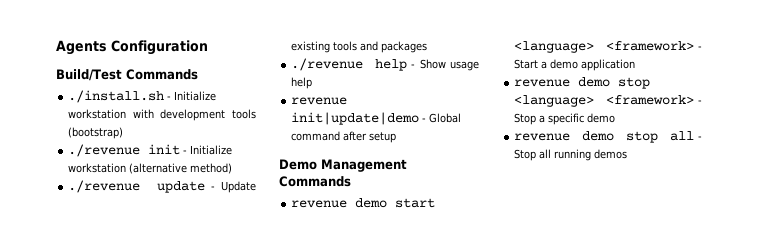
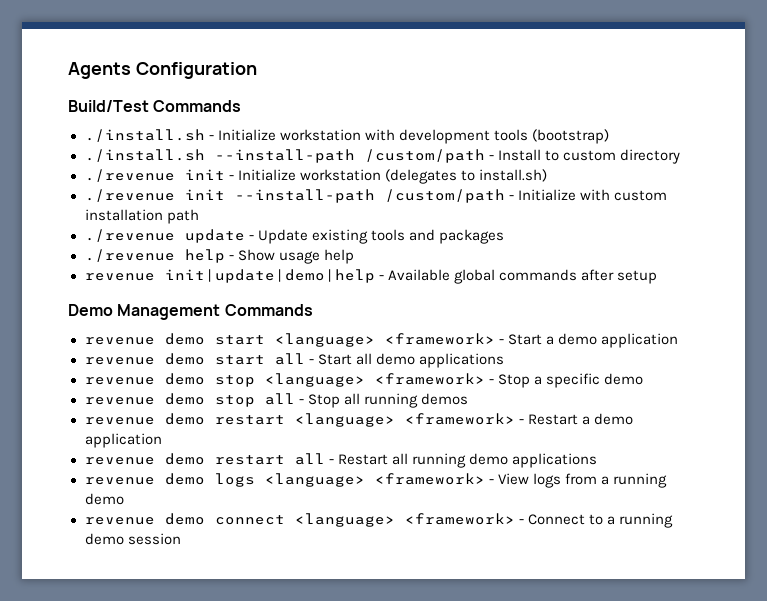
(124, 133) none -> [84,149,680,164] // ./install.sh --install-path /custom/path - Install to custom directory
[129,163,233,174] (alternative method) -> [384,169,547,184] [84,189,667,203] [84,209,199,224] (delegates to install.sh) // ./revenue init --install-path /custom/path - Initialize with custom installation path
[291,112,462,125] [291,131,341,141] init|update|demo - Global command -> [164,269,577,284] init|update|demo|help - Available global commands
(636, 65) none -> [84,353,504,368] // revenue demo start all - Start all demo applications
(628, 154) none -> [84,413,633,427] [84,433,162,448] [84,453,597,468] [84,473,667,488] [84,493,124,505] [84,513,673,528] [84,533,181,545] // revenue demo restart <language> <framework> - Restart a demo application // revenue demo restart all - Restart all running demo applications // revenue demo logs <language> <framework> - View logs from a running demo // revenue demo connect <language> <framework> - Connect to a running demo session

